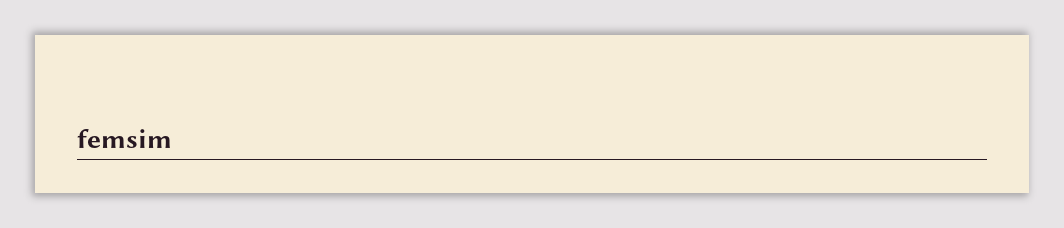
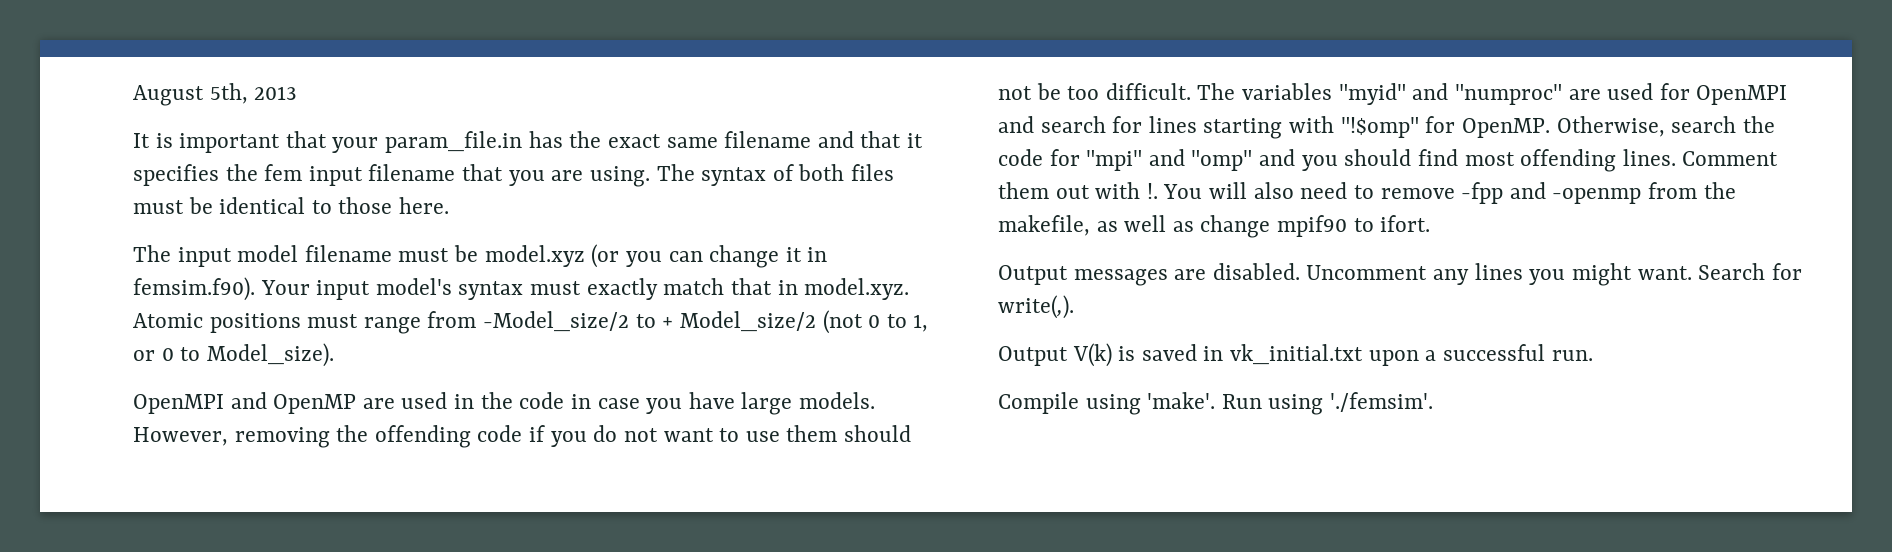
[77,129,172,148] femsim -> [133,83,298,106] [133,131,923,153] [133,164,894,187] [133,197,450,214] [133,244,828,268] [133,277,910,301] [133,310,929,334] [133,343,334,367] [133,392,875,415] [133,425,911,448] [998,83,1788,105] [998,116,1775,139] [998,149,1779,172] [998,182,1736,204] [998,215,1431,238] [998,263,1802,286] [998,295,1074,319] [998,343,1593,367] [998,392,1434,415] August 5th, 2013 // It is important that your param_file.in has the exact same filename and that it specifies the fem input filename that you are using. The syntax of both files must be identical to those here. // The input model filename must be model.xyz (or you can change it in femsim.f90). Your input model's syntax must exactly match that in model.xyz. Atomic positions must range from -Model_size/2 to + Model_size/2 (not 0 to 1, or 0 to Model_size). // OpenMPI and OpenMP are used in the code in case you have large models. However, removing the offending code if you do not want to use them should not be too difficult. The variables "myid" and "numproc" are used for OpenMPI and search for lines starting with "!$omp" for OpenMP. Otherwise, search the code for "mpi" and "omp" and you should find most offending lines. Comment them out with !. You will also need to remove -fpp and -openmp from the makefile, as well as change mpif90 to ifort. // Output messages are disabled. Uncomment any lines you might want. Search for write(,). // Output V(k) is saved in vk_initial.txt upon a successful run. // Compile using 'make'. Run using './femsim'.

